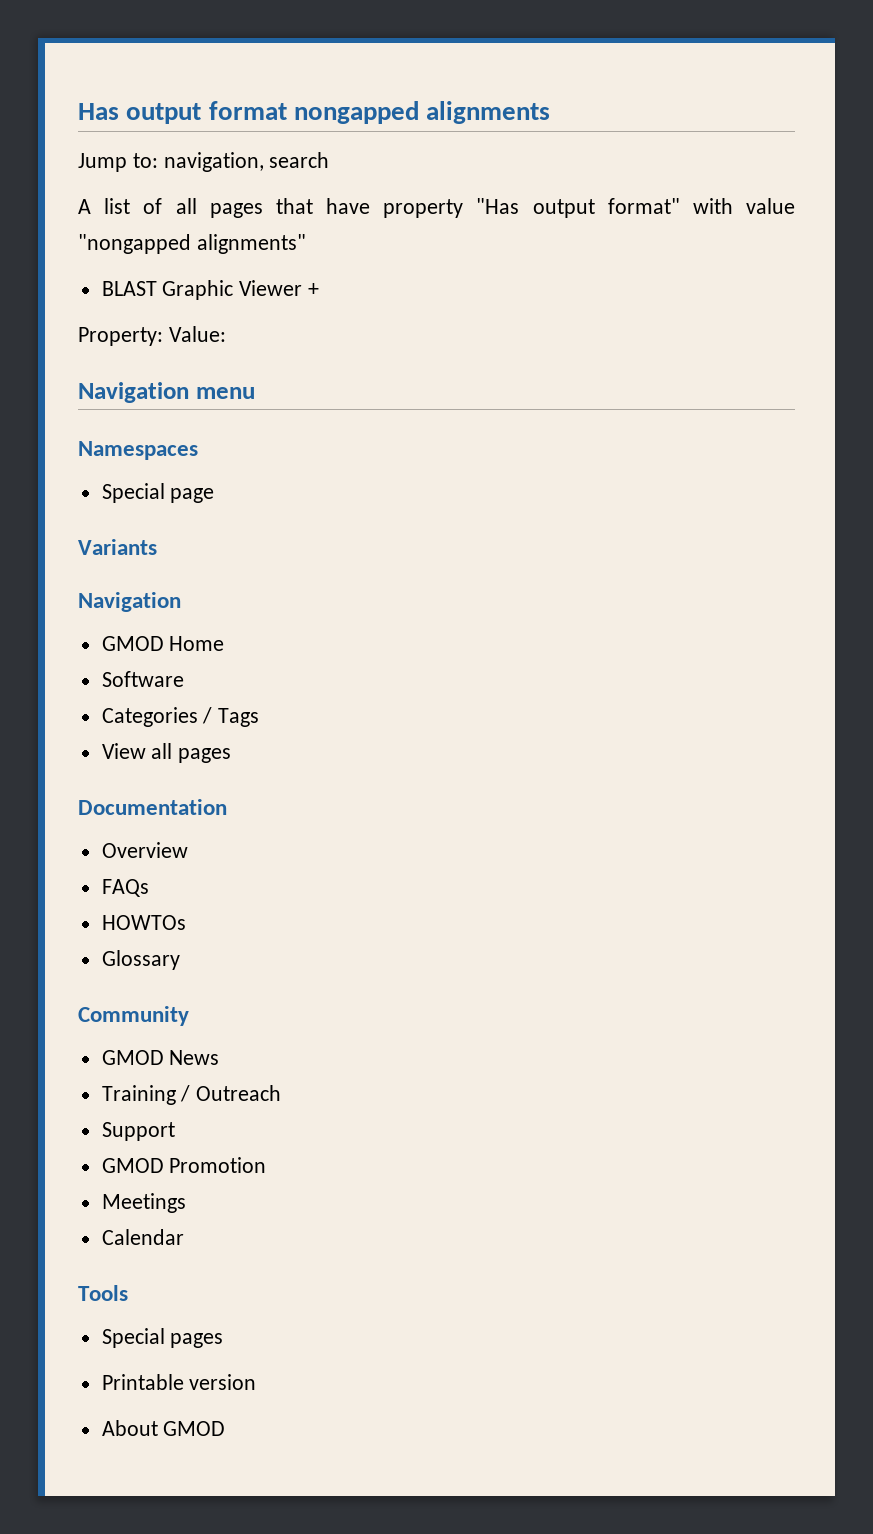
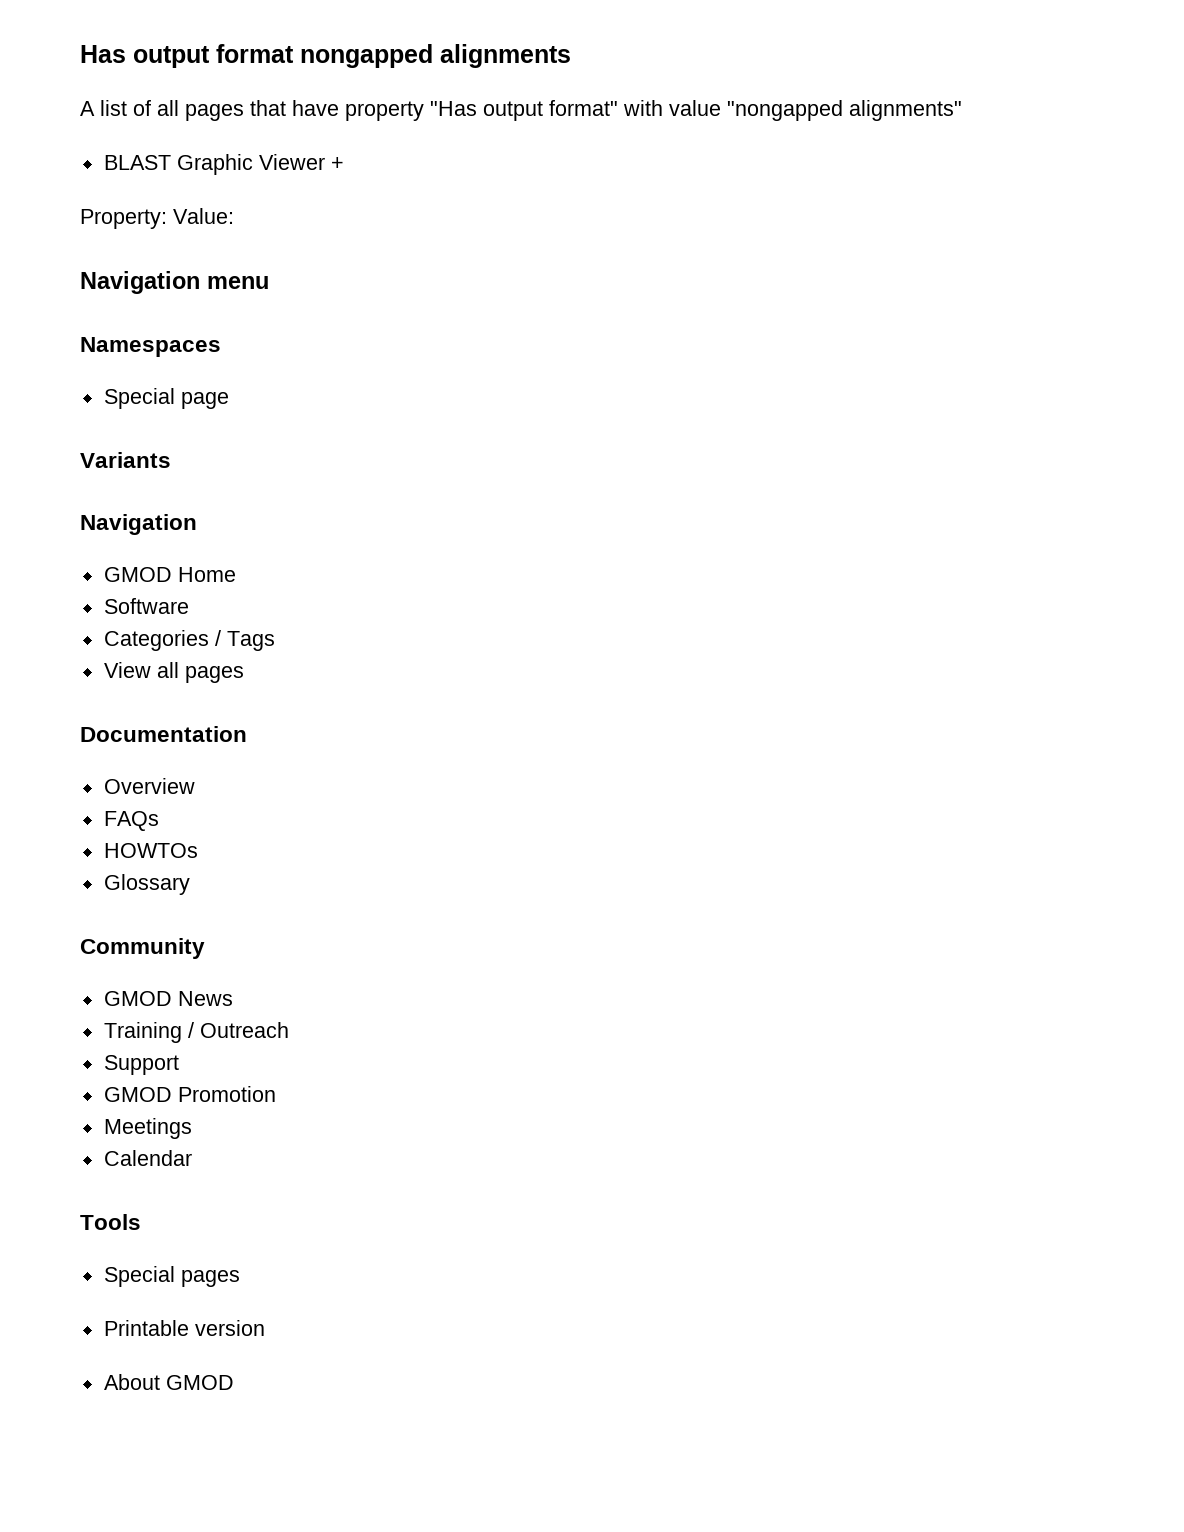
[78,152,330,172] // Jump to: navigation, search -> (571, 56) none

